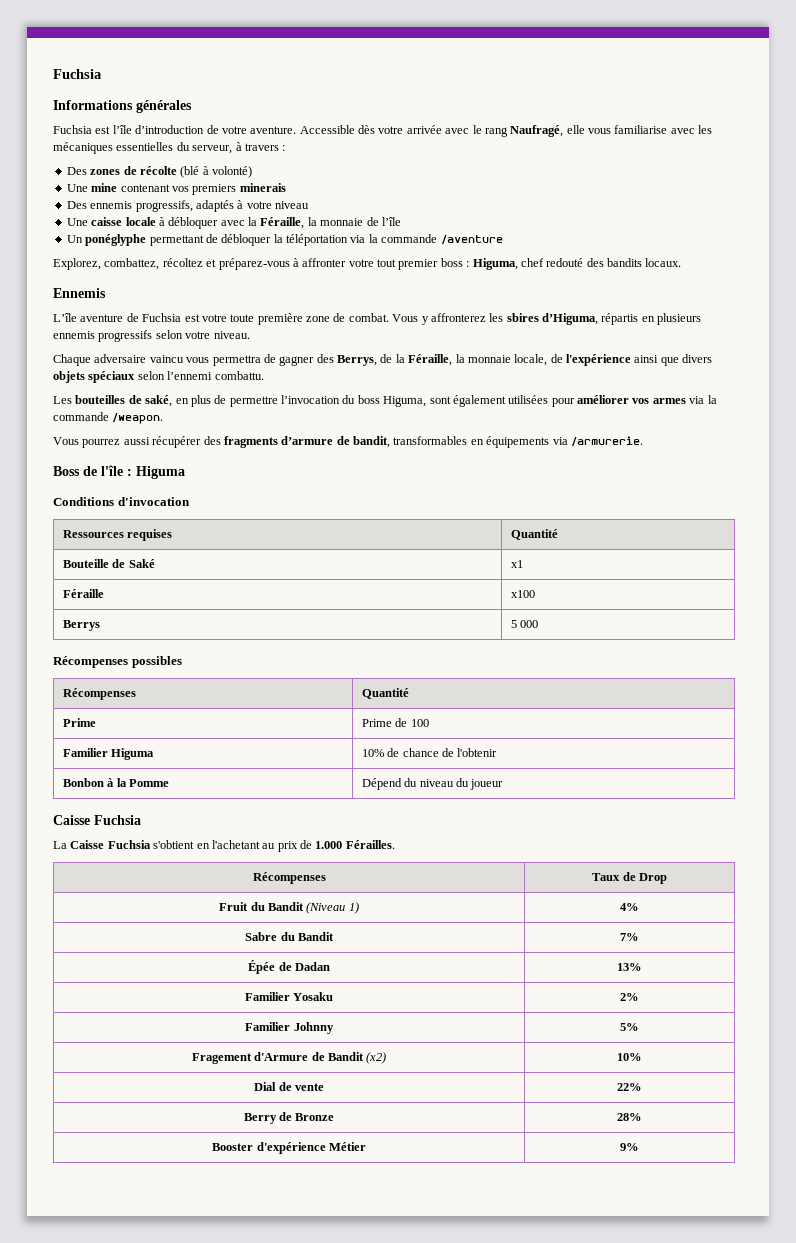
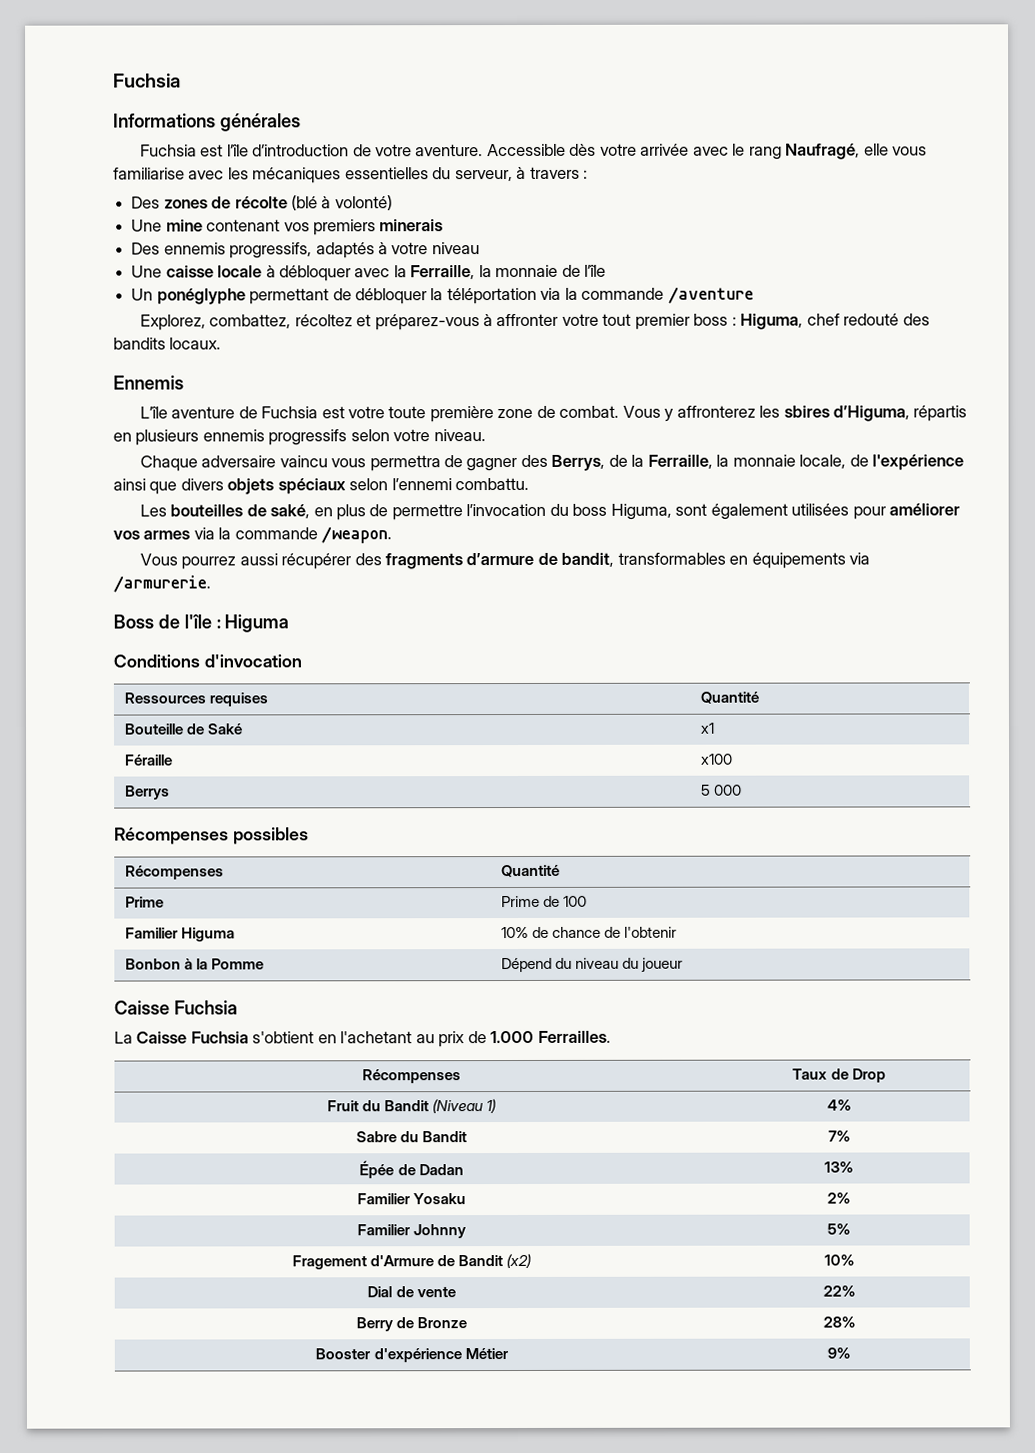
[260,217,305,229] Féraille, -> [410,265,476,280] Ferraille,
[408,354,453,366] Féraille, -> [647,454,713,469] Ferraille,
[345,840,395,849] Férailles. -> [537,1030,611,1043] Ferrailles.

